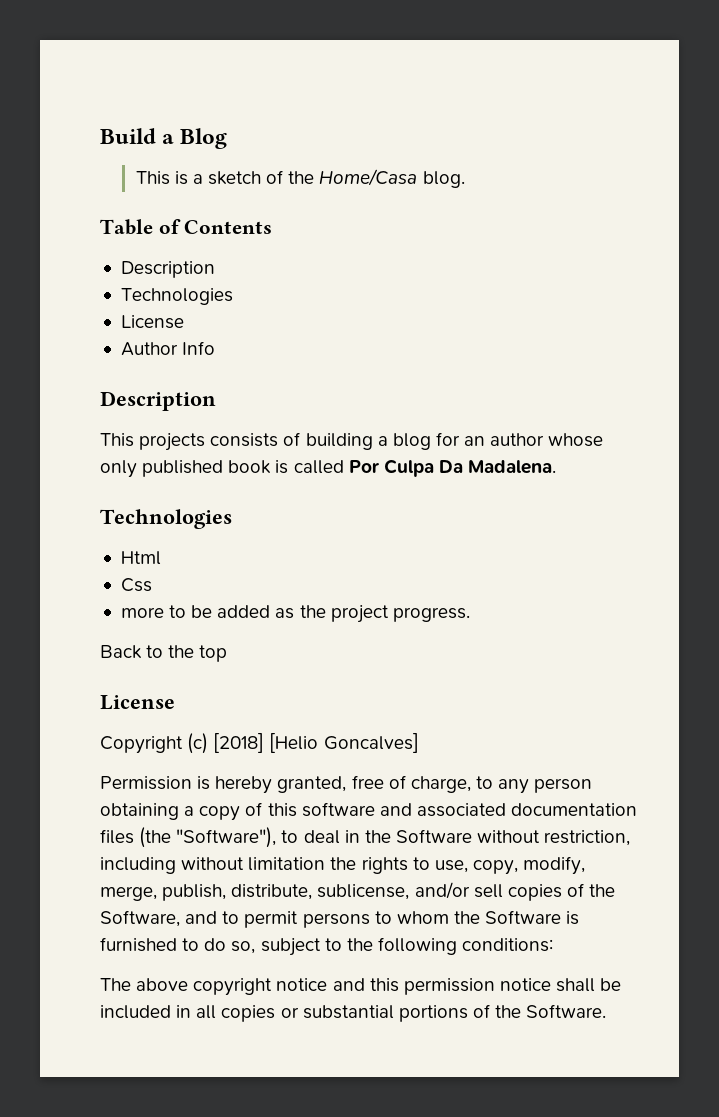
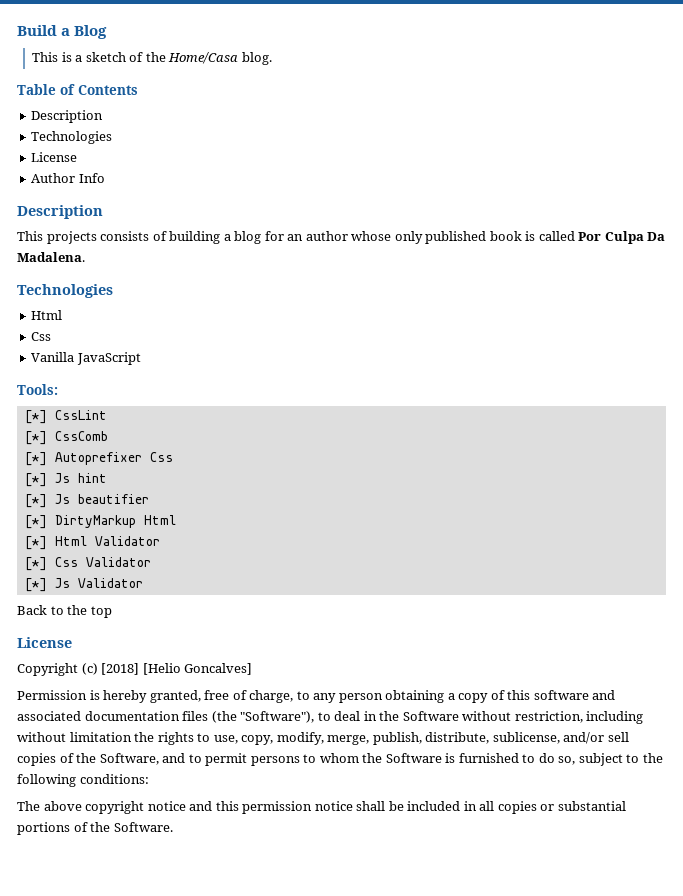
[120,605,470,623] more to be added as the project progress. -> [31,352,141,365] [17,384,58,395] [24,410,107,424] [24,431,108,445] [24,452,173,466] [24,473,107,487] [24,494,149,508] [24,515,176,529] [24,536,160,550] [24,557,151,571] [24,578,143,592] Vanilla JavaScript // Tools: // [*] CssLint // [*] CssComb // [*] Autoprefixer Css // [*] Js hint // [*] Js beautifier // [*] DirtyMarkup Html // [*] Html Validator // [*] Css Validator // [*] Js Validator

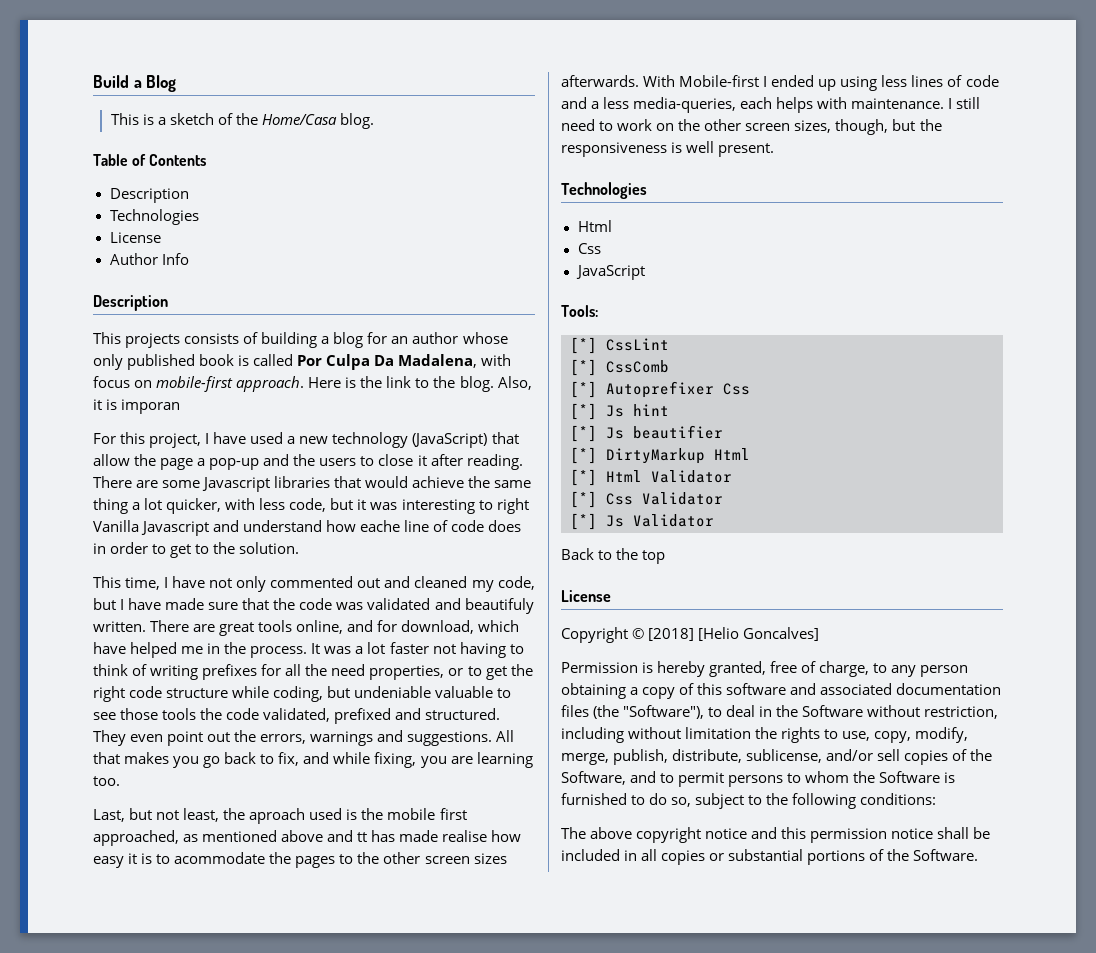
[17,252,85,262] Madalena. -> [398,354,512,368] [93,376,532,392] [93,399,181,414] [93,432,519,448] [93,454,523,470] [93,476,532,492] [93,498,529,514] [93,520,522,536] [93,542,300,558] [93,576,535,592] [93,598,534,614] [93,620,520,636] [93,642,524,658] [93,664,533,680] [93,686,512,702] [93,708,501,724] [93,730,515,746] [93,752,533,768] [93,776,120,786] [93,808,467,824] [93,830,522,846] [93,852,507,868] [561,75,999,91] [561,97,981,113] [561,119,942,135] [561,141,775,157] Madalena, with focus on mobile-first approach. Here is the link to the blog. Also, it is imporan // For this project, I have used a new technology (JavaScript) that allow the page a pop-up and the users to close it after reading. There are some Javascript libraries that would achieve the same thing a lot quicker, with less code, but it was interesting to right Vanilla Javascript and understand how eache line of code does in order to get to the solution. // This time, I have not only commented out and cleaned my code, but I have made sure that the code was validated and beautifuly written. There are great tools online, and for download, which have helped me in the process. It was a lot faster not having to think of writing prefixes for all the need properties, or to get the right code structure while coding, but undeniable valuable to see those tools the code validated, prefixed and structured. They even point out the errors, warnings and suggestions. All that makes you go back to fix, and while fixing, you are learning too. // Last, but not least, the aproach used is the mobile first approached, as mentioned above and tt has made realise how easy it is to acommodate the pages to the other screen sizes afterwards. With Mobile-first I ended up using less lines of code and a less media-queries, each helps with maintenance. I still need to work on the other screen sizes, though, but the responsiveness is well present.
[31,352,75,362] Vanilla -> (601, 248) none
[81,663,98,675] (c) -> [632,628,645,639] ©

